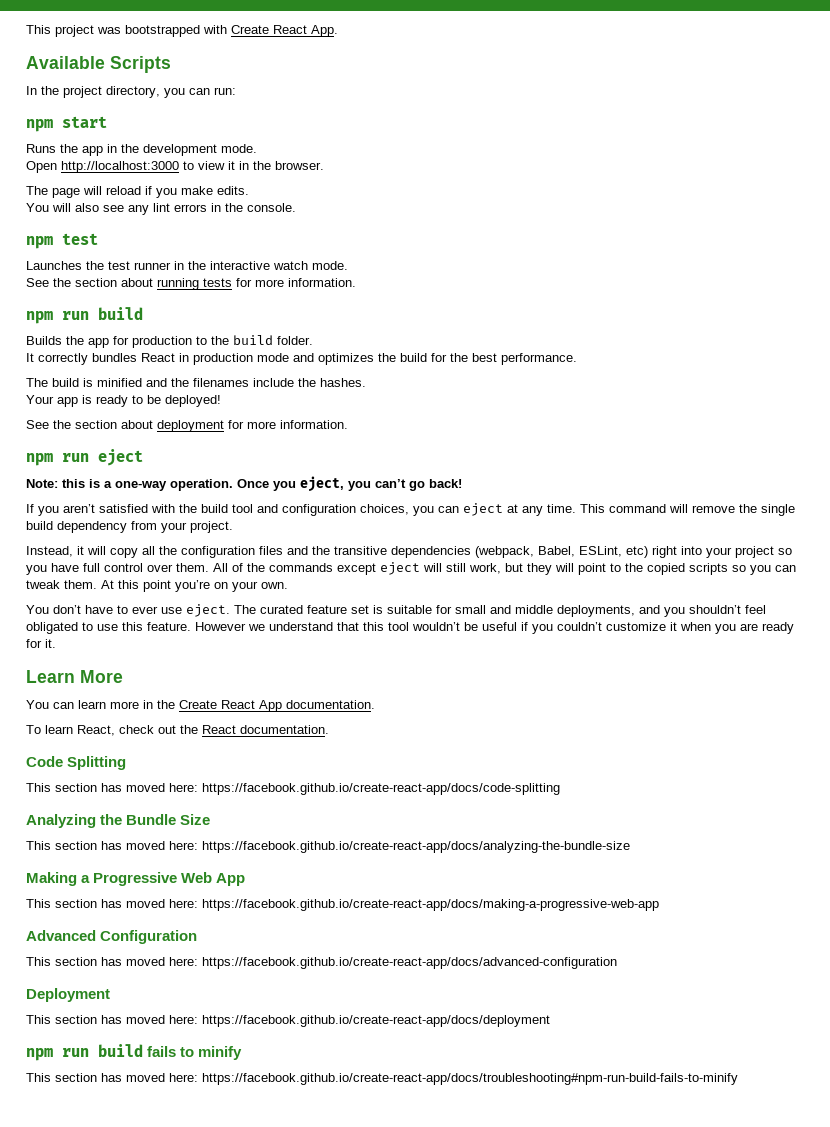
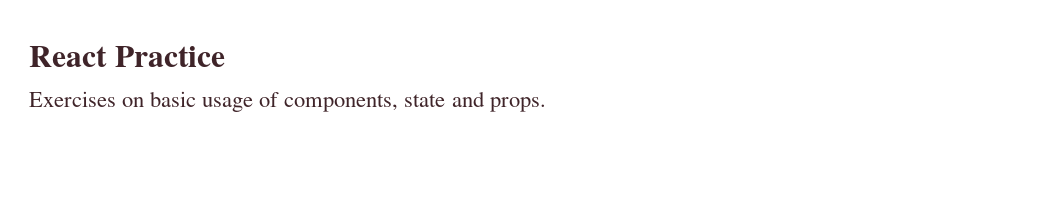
[26,25,338,37] [26,56,171,73] [26,86,236,98] [26,116,107,132] [26,144,257,156] [26,161,324,173] [26,186,249,198] [26,203,296,215] [26,233,98,249] [26,261,348,270] [26,278,356,290] [26,307,143,324] [26,335,313,348] [26,353,577,365] [26,378,366,387] [26,395,221,407] [26,420,348,432] [26,449,143,466] [26,476,462,492] [26,503,795,516] [26,521,233,533] [26,546,792,558] [26,562,796,575] [26,580,288,592] [26,604,766,617] [26,622,794,634] [26,639,56,648] [26,670,123,683] [26,700,375,712] [26,725,329,736] [26,756,127,770] [26,783,560,795] [26,814,211,828] [26,841,630,853] [26,872,246,886] [26,899,659,911] [26,930,198,944] [26,957,617,969] [26,988,110,1002] [26,1015,550,1027] [26,1044,243,1061] [26,1073,738,1085] This project was bootstrapped with Create React App. // Available Scripts // In the project directory, you can run: // npm start // Runs the app in the development mode. // Open http://localhost:3000 to view it in the browser. // The page will reload if you make edits. // You will also see any lint errors in the console. // npm test // Launches the test runner in the interactive watch mode. // See the section about running tests for more information. // npm run build // Builds the app for production to the build folder. // It correctly bundles React in production mode and optimizes the build for the best performance. // The build is minified and the filenames include the hashes. // Your app is ready to be deployed! // See the section about deployment for more information. // npm run eject // Note: this is a one-way operation. Once you eject, you can’t go back! // If you aren’t satisfied with the build tool and configuration choices, you can eject at any time. This command will remove the single build dependency from your project. // Instead, it will copy all the configuration files and the transitive dependencies (webpack, Babel, ESLint, etc) right into your project so you have full control over them. All of the commands except eject will still work, but they will point to the copied scripts so you can tweak them. At this point you’re on your own. // You don’t have to ever use eject. The curated feature set is suitable for small and middle deployments, and you shouldn’t feel obligated to use this feature. However we understand that this tool wouldn’t be useful if you couldn’t customize it when you are ready for it. // Learn More // You can learn more in the Create React App documentation. // To learn React, check out the React documentation. // Code Splitting // This section has moved here: https://facebook.github.io/create-react-app/docs/code-splitting // Analyzing the Bundle Size // This section has moved here: https://facebook.github.io/create-react-app/docs/analyzing-the-bundle-size // Making a Progressive Web App // This section has moved here: https://facebook.github.io/create-react-app/docs/making-a-progressive-web-app // Advanced Configuration // This section has moved here: https://facebook.github.io/create-react-app/docs/advanced-configuration // Deployment // This section has moved here: https://facebook.github.io/create-react-app/docs/deployment // npm run build fails to minify // This section has moved here: https://facebook.github.io/create-react-app/docs/troubleshooting#npm-run-build-fails-to-minify -> [29,46,225,67] [29,91,546,112] React Practice // Exercises on basic usage of components, state and props.

